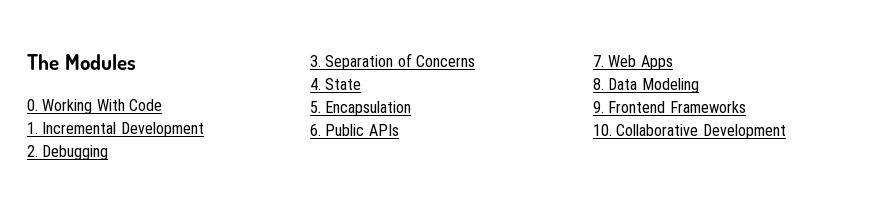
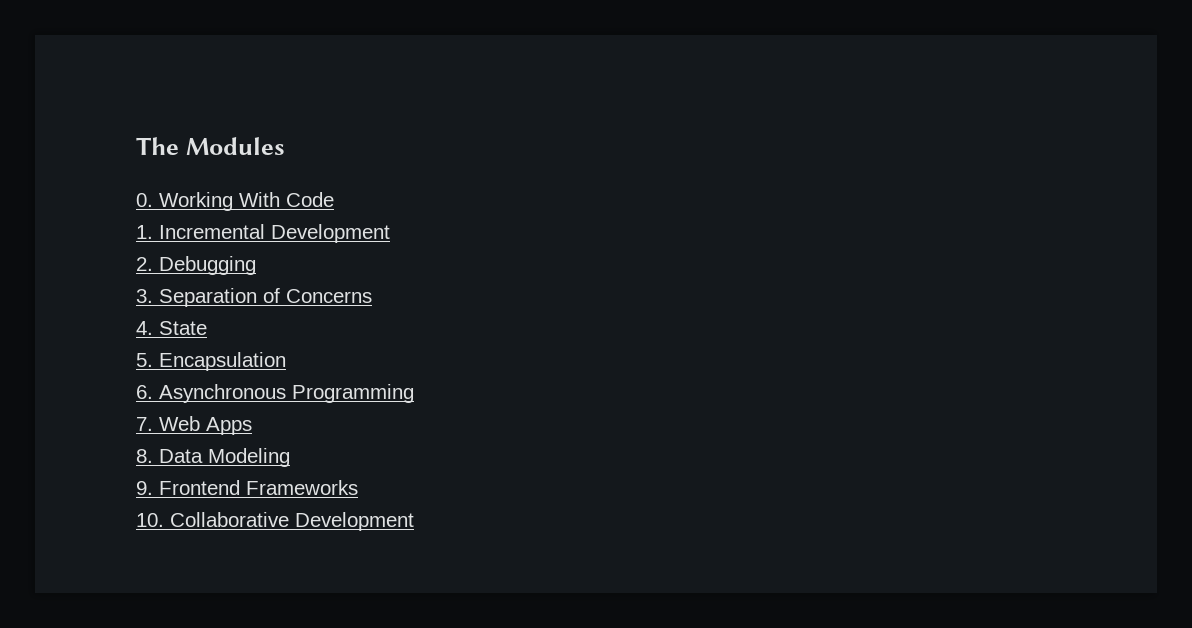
[325,124,399,136] Public APIs -> [159,384,414,403] Asynchronous Programming

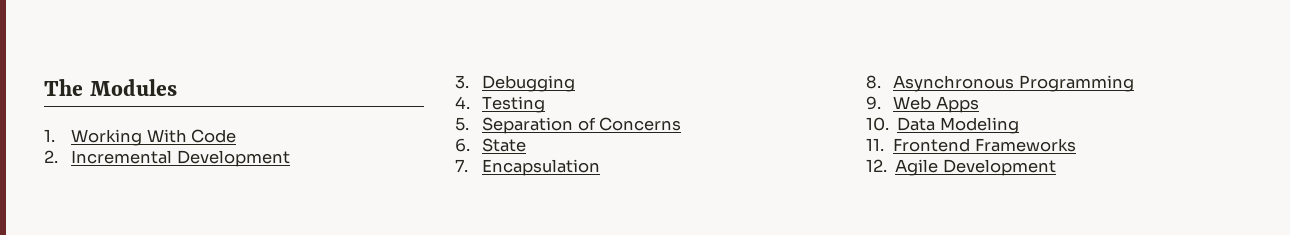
[136,193,153,207] 0. -> [44,129,55,142] 1.
[136,225,153,239] 1. -> [44,150,58,163] 2.
[136,257,153,271] 2. -> [455,75,469,89] 3.
[136,289,153,303] 3. -> [455,96,546,113] [455,117,469,131] 4. Testing // 5.
[136,321,153,335] 4. -> [455,138,470,152] 6.
[136,353,153,367] 5. -> [455,159,468,172] 7.
[136,385,153,399] 6. -> [866,75,881,89] 8.
[136,417,153,431] 7. -> [866,96,881,110] 9.
[136,449,153,463] 8. -> [866,117,889,131] 10.
[136,481,153,495] 9. -> [866,138,884,151] 11.
[136,512,289,527] 10. Collaborative -> [866,159,939,176] 12. Agile

